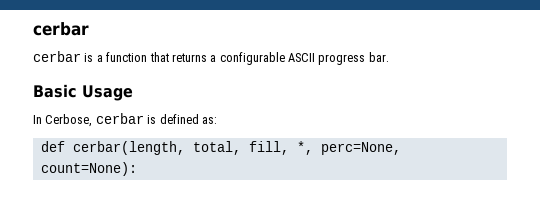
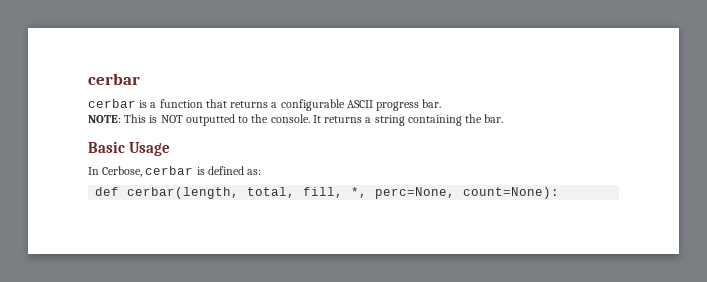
(389, 57) none -> [88,114,504,126] // NOTE: This is NOT outputted to the console. It returns a string containing the bar.

